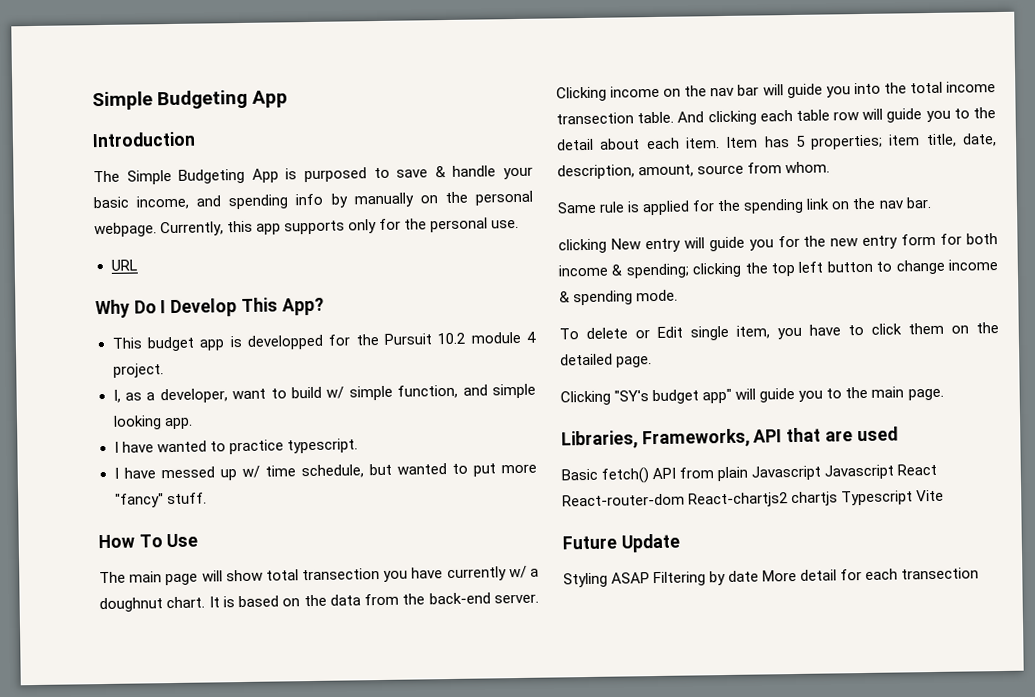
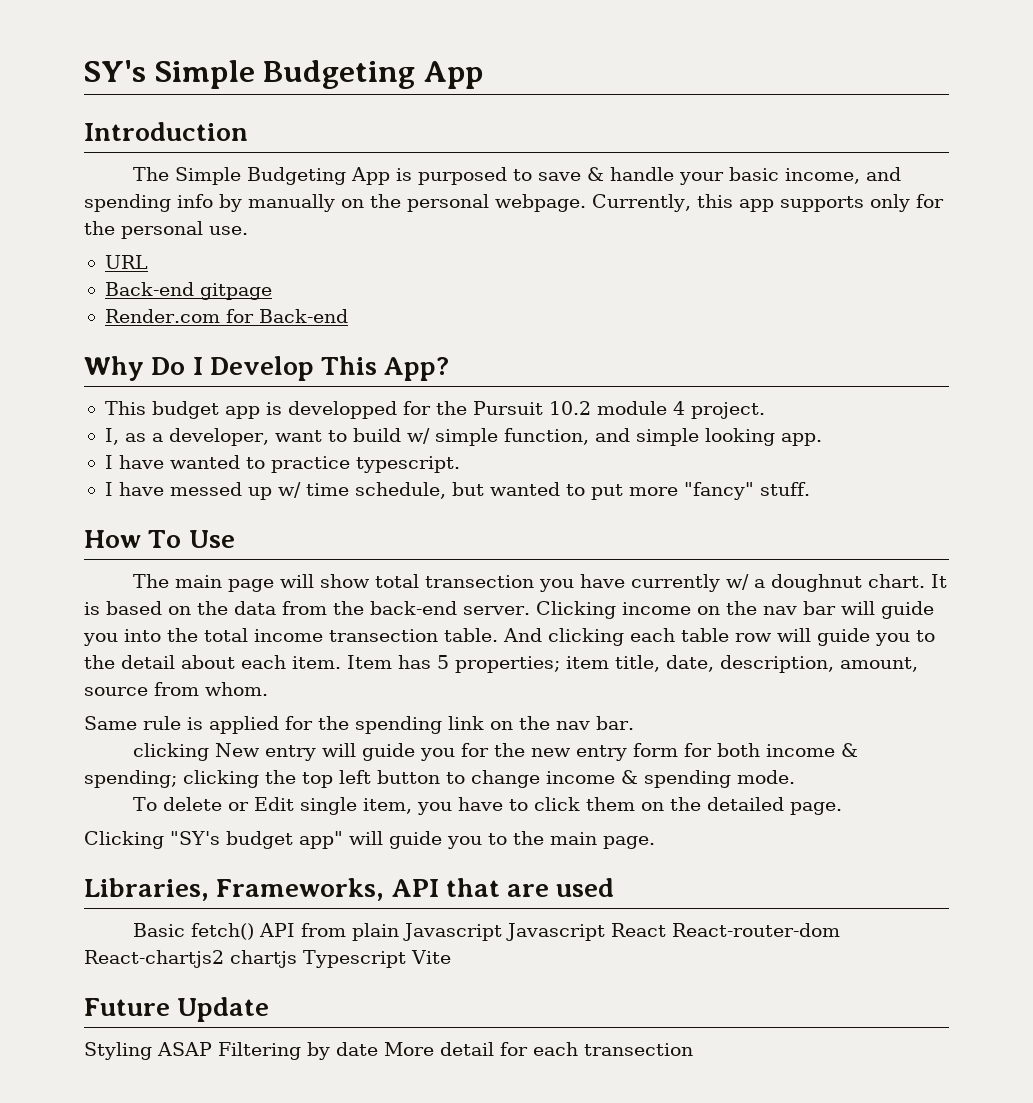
(92, 101) none -> [84,60,146,82] SY's
(138, 265) none -> [104,282,272,300] [104,309,348,323] // Back-end gitpage // Render.com for Back-end

